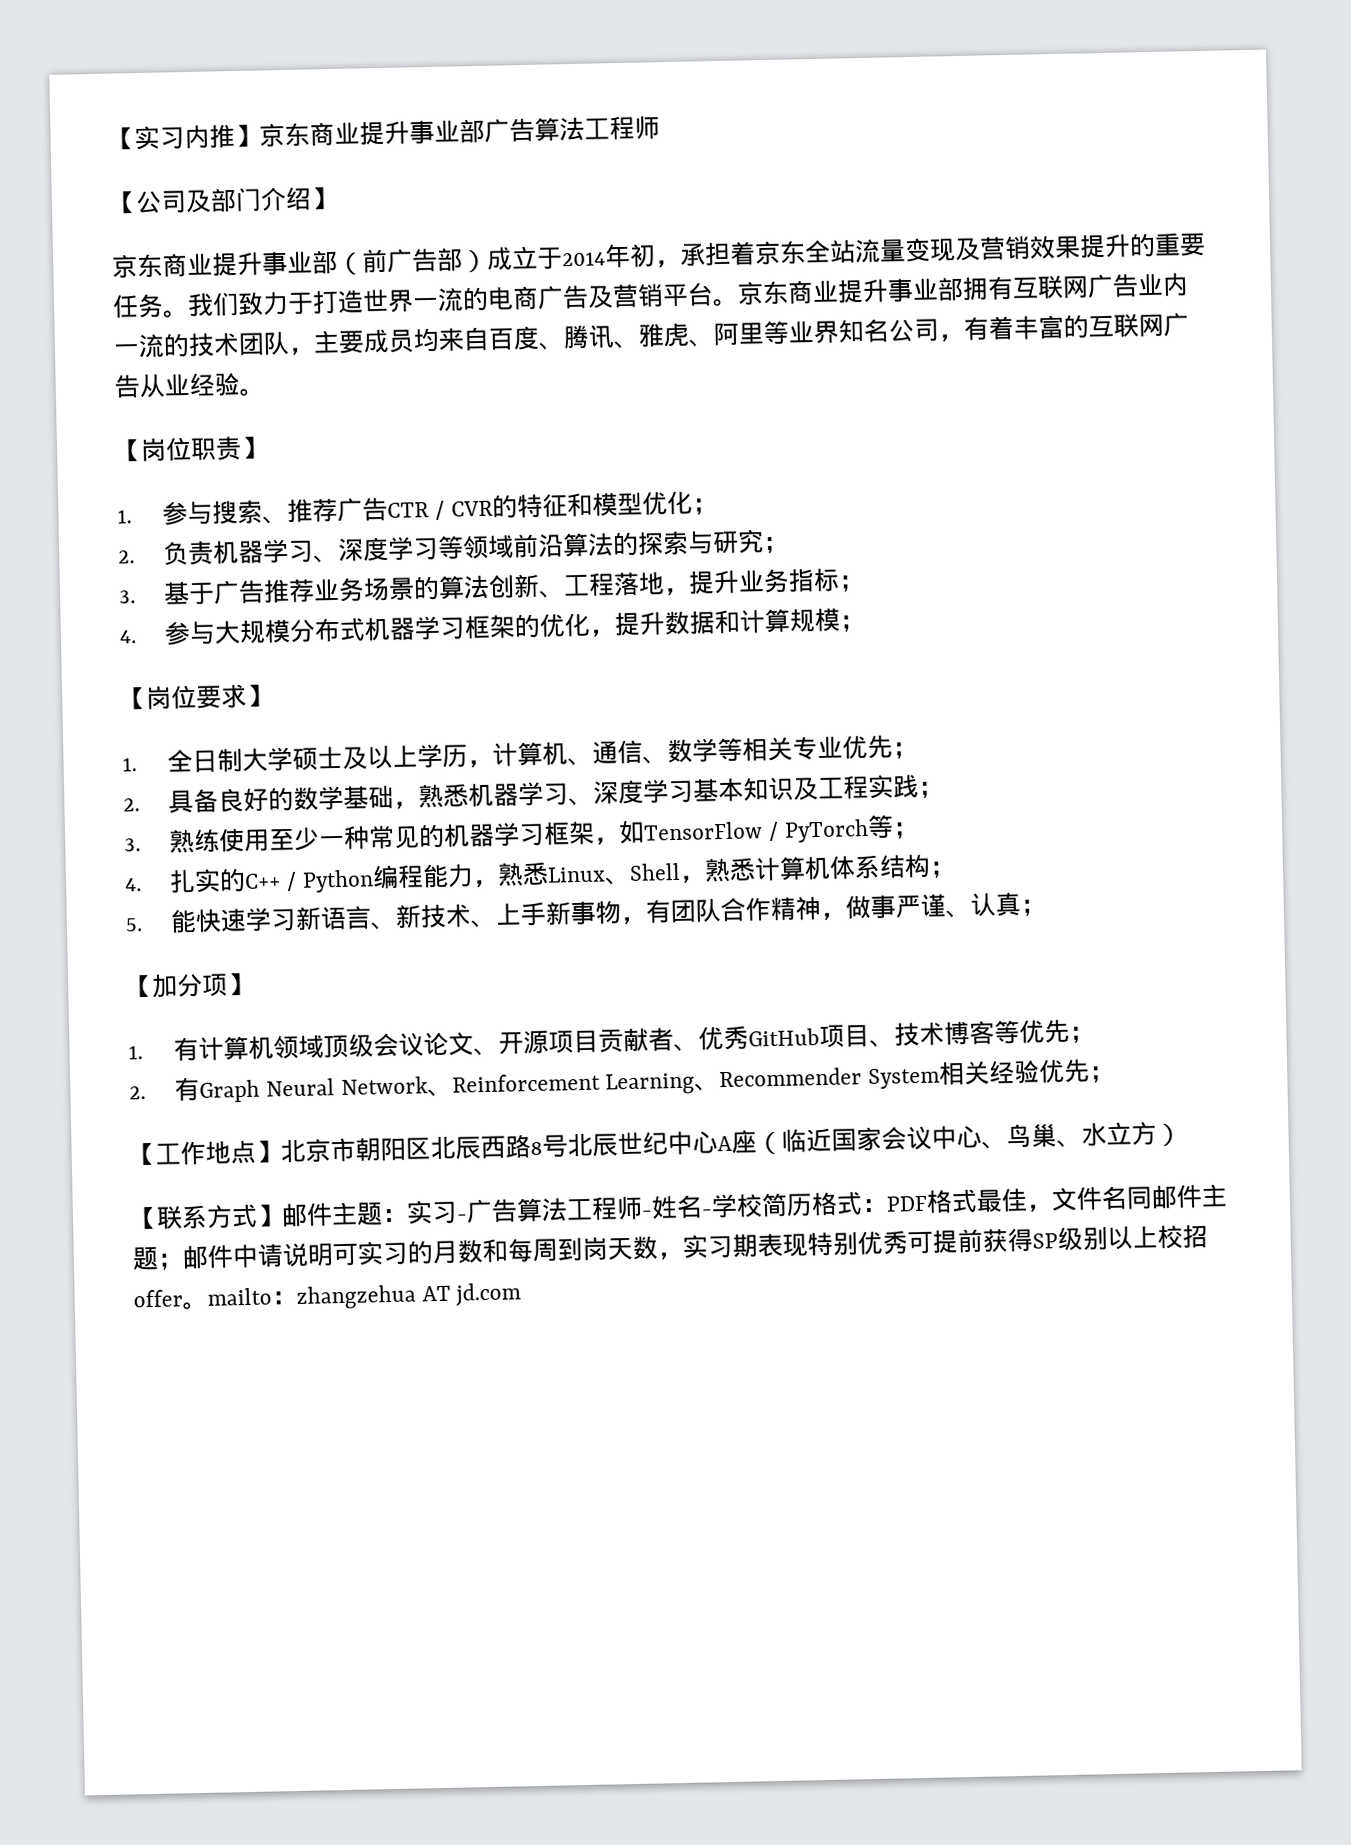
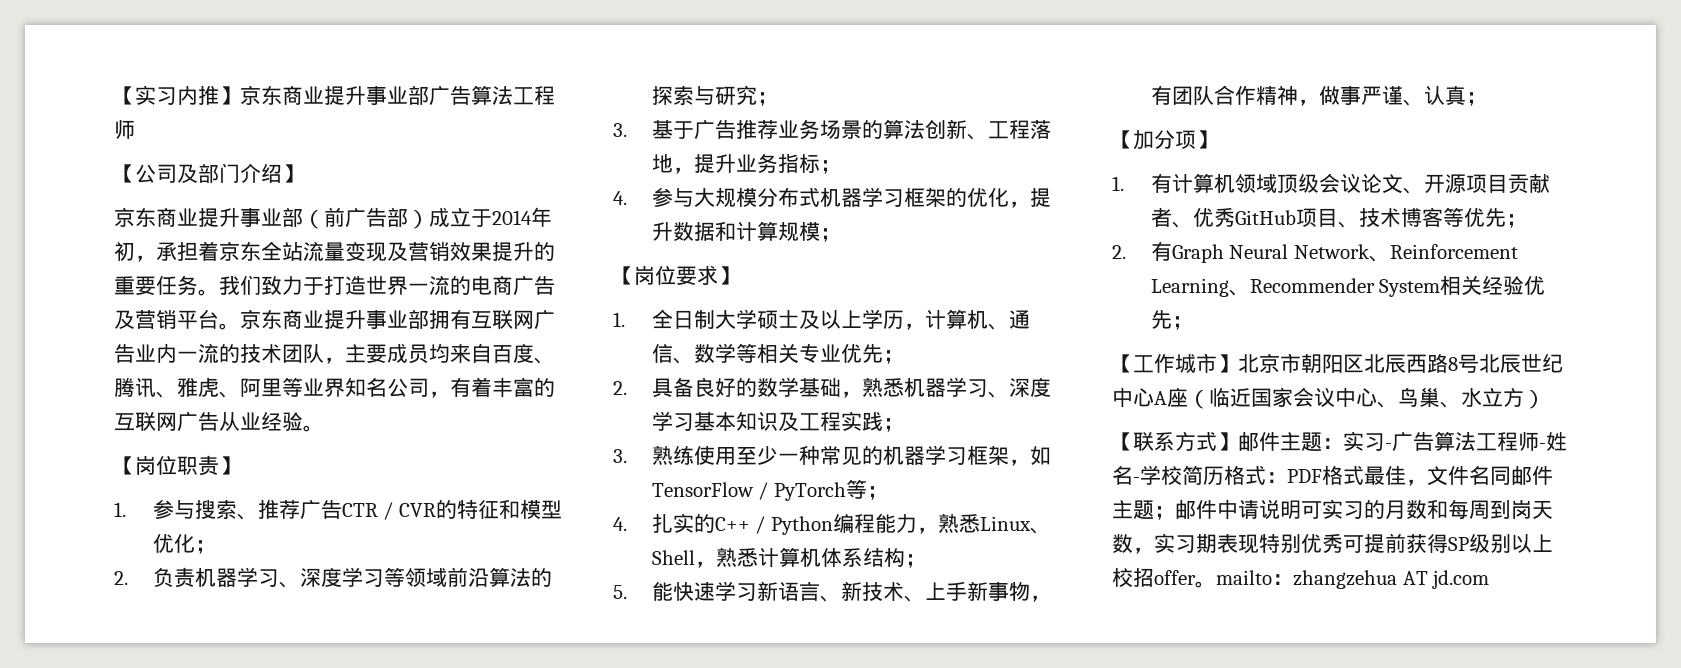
[205,1139,256,1165] 地点 -> [1175,353,1217,374] 城市

